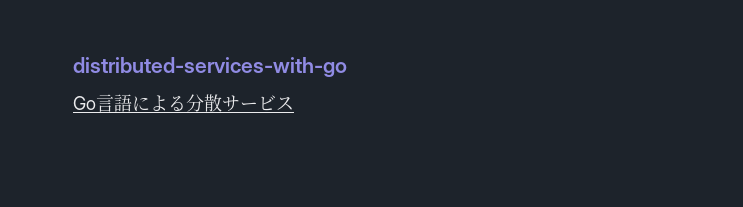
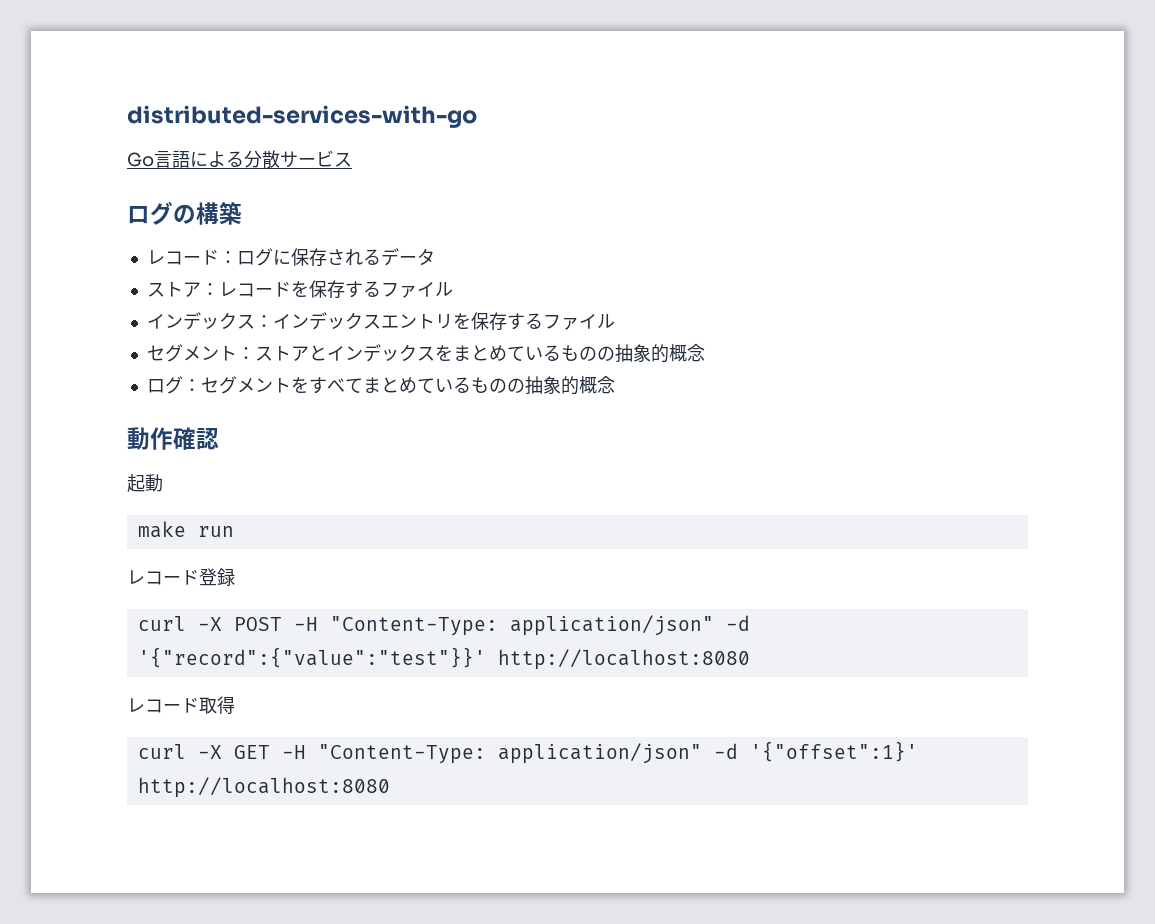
(294, 103) none -> [127,201,242,225] [146,248,435,266] [146,280,453,298] [146,312,615,330] [146,344,705,363] [146,376,615,395] [127,427,219,450] [127,474,163,492] [137,521,234,538] [127,568,235,586] [137,615,750,636] [137,647,750,670] [127,696,235,714] [137,741,918,764] [137,777,390,798] // ログの構築 // レコード：ログに保存されるデータ // ストア：レコードを保存するファイル // インデックス：インデックスエントリを保存するファイル // セグメント：ストアとインデックスをまとめているものの抽象的概念 // ログ：セグメントをすべてまとめているものの抽象的概念 // 動作確認 // 起動 // make run // レコード登録 // curl -X POST -H "Content-Type: application/json" -d '{"record":{"value":"test"}}' http://localhost:8080 // レコード取得 // curl -X GET -H "Content-Type: application/json" -d '{"offset":1}' http://localhost:8080

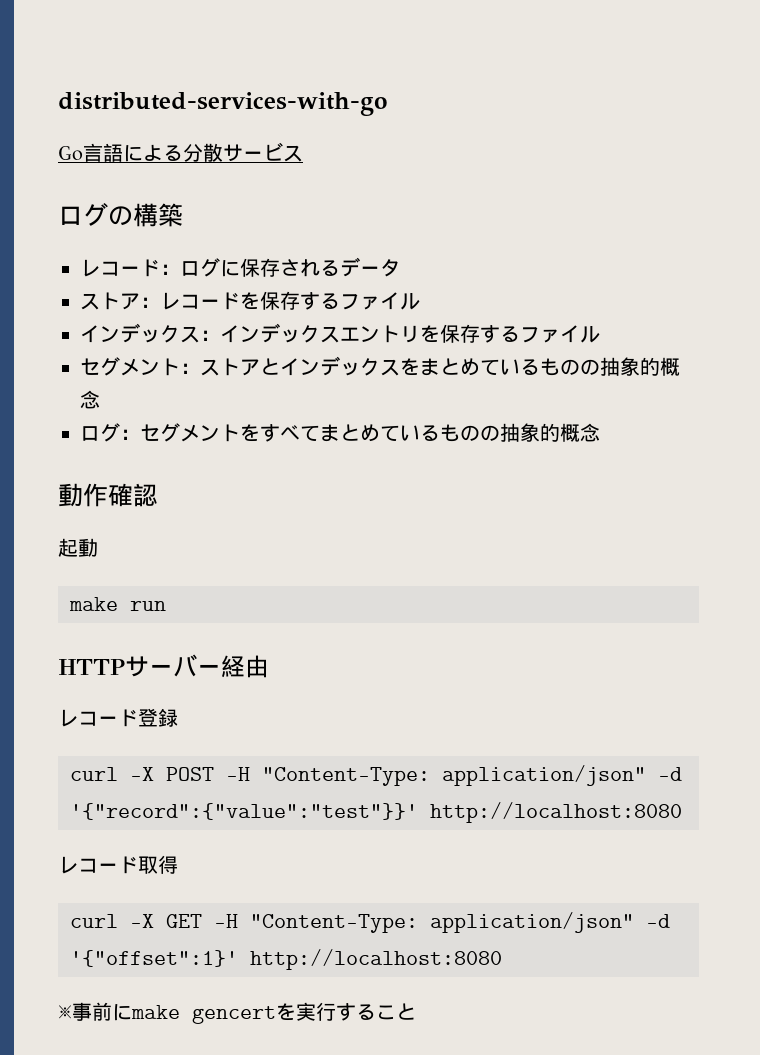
(234, 531) none -> [58,654,269,678] // HTTPサーバー経由
(390, 787) none -> [58,1002,416,1024] // ※事前にmake gencertを実行すること

